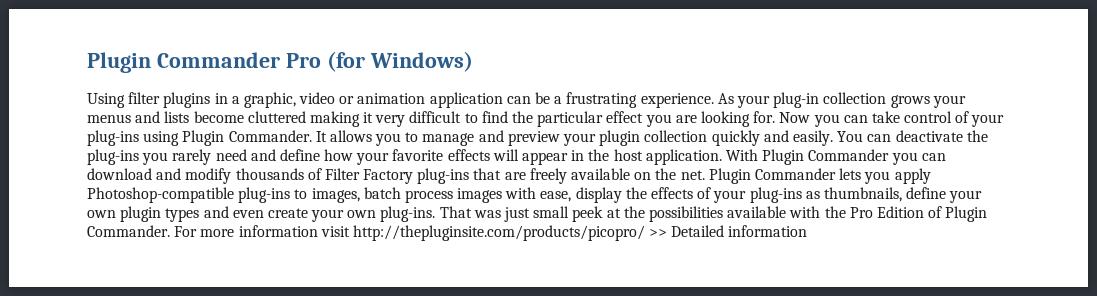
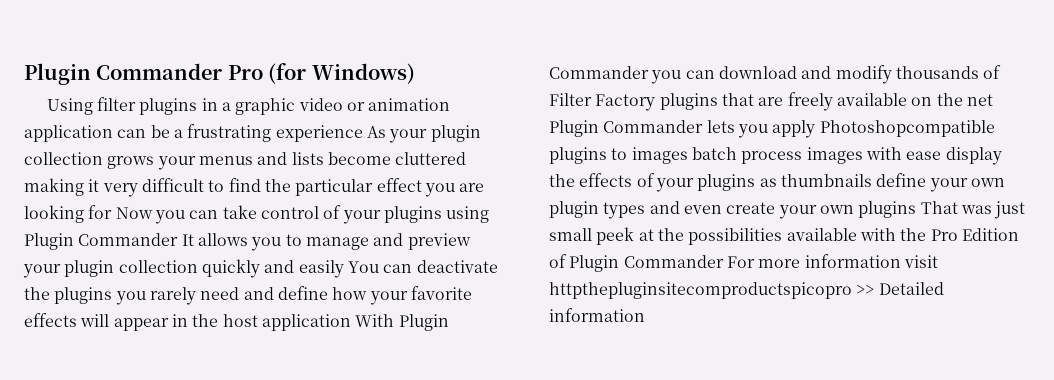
[243,92,296,108] graphic, -> [235,98,296,115] graphic
[640,93,714,108] experience. -> [275,125,363,142] experience
[773,92,820,108] plug-in -> [430,125,481,142] plugin
[753,111,776,123] for. -> [88,205,113,219] for
[87,130,139,146] plug-ins -> [383,206,442,223] plugins
[228,130,312,142] Commander. -> [78,233,179,246] Commander
[792,130,833,146] easily. -> [298,260,344,278] easily
[87,149,139,165] plug-ins -> [54,287,113,304] plugins
[645,149,722,165] application. -> [261,314,351,331] application
[417,168,470,184] plug-ins -> [659,93,718,110] plugins
[680,170,705,180] net. -> [966,94,993,106] net
[87,187,360,203] Photoshop-compatible plug-ins to images, -> [819,120,995,137] [549,147,688,164] Photoshopcompatible plugins to images
[540,191,572,202] ease, -> [906,151,942,160] ease
[749,187,902,203] plug-ins as thumbnails, -> [697,174,872,191] plugins as thumbnails
[380,206,436,222] plug-ins. -> [858,201,917,218] plugins
[87,225,170,237] Commander. -> [623,255,724,268] Commander
[352,225,645,241] http://thepluginsite.com/products/picopro/ -> [549,282,852,299] httpthepluginsitecomproductspicopro

